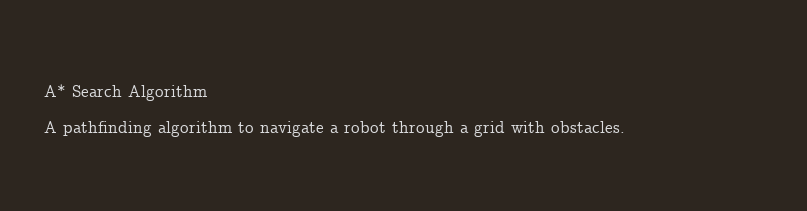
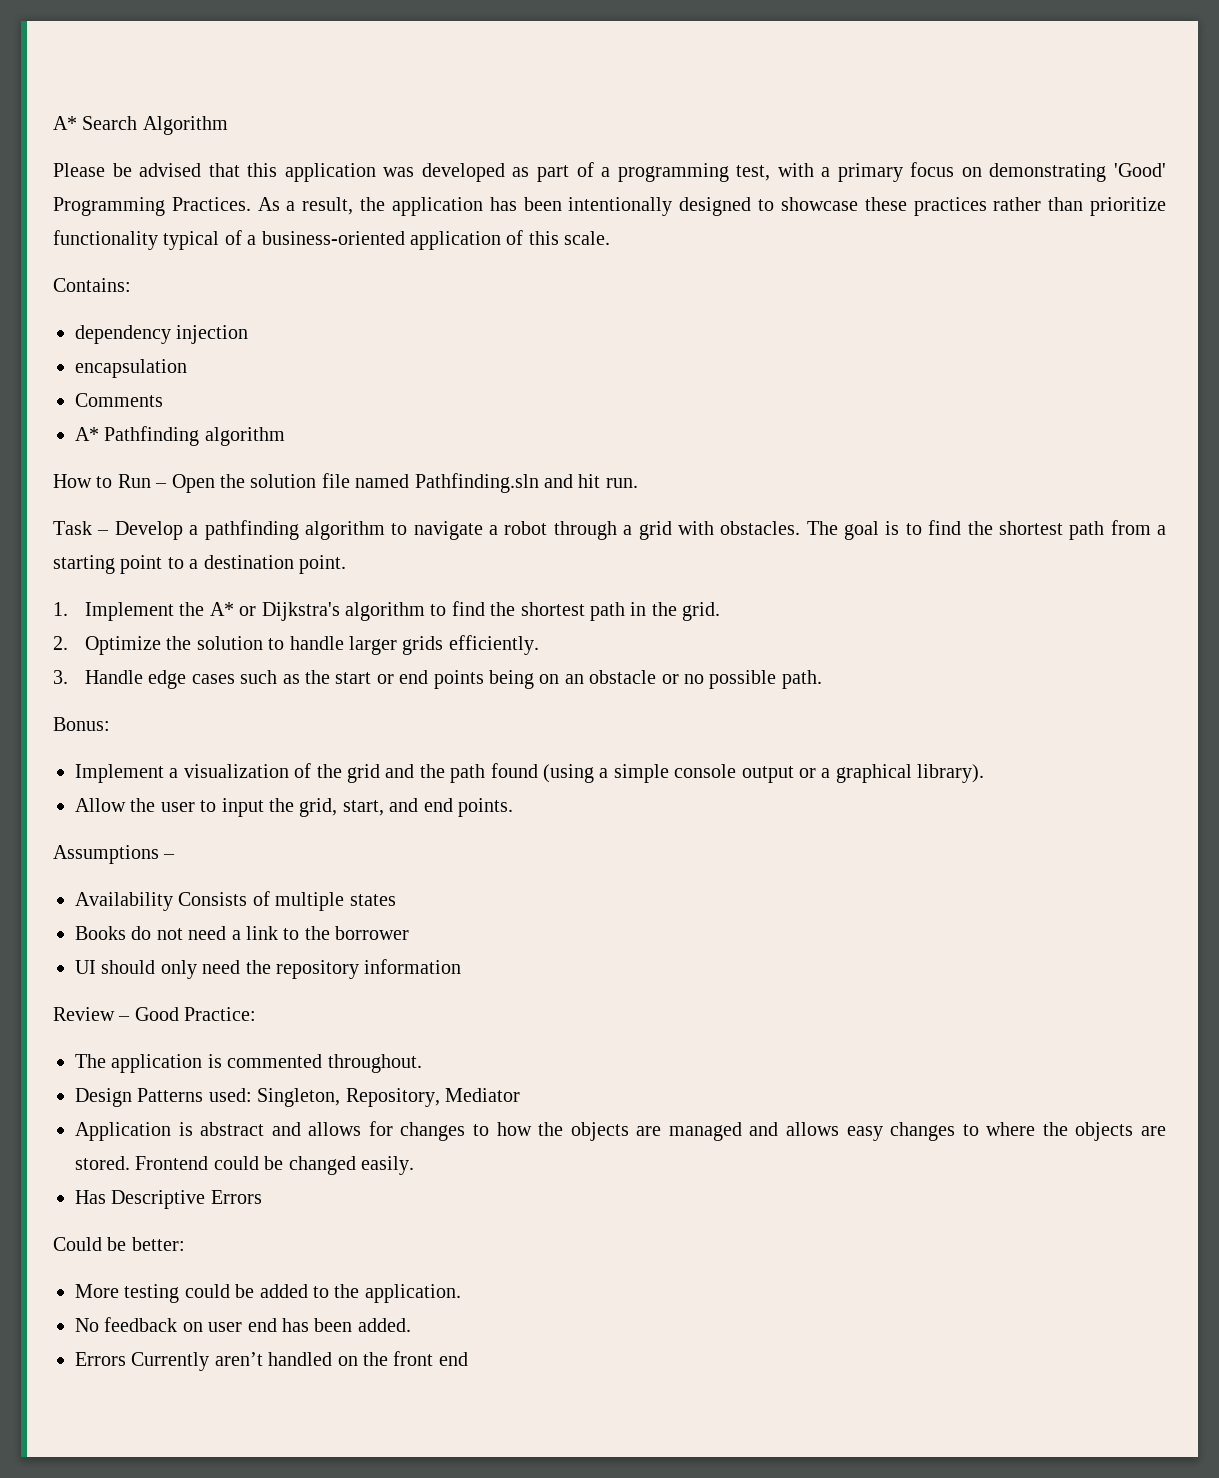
[44,121,57,133] A -> [53,162,1166,182] [53,197,1167,216] [53,230,611,250] [53,278,131,292] [75,325,249,344] [75,359,187,378] [75,393,163,407] [75,426,285,446] [53,473,638,493] [53,521,199,540] Please be advised that this application was developed as part of a programming test, with a primary focus on demonstrating 'Good' Programming Practices. As a result, the application has been intentionally designed to showcase these practices rather than prioritize functionality typical of a business-oriented application of this scale. // Contains: // dependency injection // encapsulation // Comments // A* Pathfinding algorithm // How to Run – Open the solution file named Pathfinding.sln and hit run. // Task – Develop a
(625, 127) none -> [806,520,1166,540] [53,555,346,574] [53,601,721,621] [53,635,539,655] [53,670,822,689] [53,717,110,731] [75,763,985,783] [75,798,513,817] [53,845,176,864] [75,891,396,911] [75,926,410,940] [75,959,462,979] [53,1007,257,1021] [75,1054,422,1073] [75,1088,520,1107] [75,1121,1166,1141] [75,1156,414,1175] [75,1190,262,1209] [53,1237,185,1251] [75,1284,461,1303] [75,1317,411,1332] [75,1351,468,1371] The goal is to find the shortest path from a starting point to a destination point. // 1. Implement the A* or Dijkstra's algorithm to find the shortest path in the grid. // 2. Optimize the solution to handle larger grids efficiently. // 3. Handle edge cases such as the start or end points being on an obstacle or no possible path. // Bonus: // Implement a visualization of the grid and the path found (using a simple console output or a graphical library). // Allow the user to input the grid, start, and end points. // Assumptions – // Availability Consists of multiple states // Books do not need a link to the borrower // UI should only need the repository information // Review – Good Practice: // The application is commented throughout. // Design Patterns used: Singleton, Repository, Mediator // Application is abstract and allows for changes to how the objects are managed and allows easy changes to where the objects are stored. Frontend could be changed easily. // Has Descriptive Errors // Could be better: // More testing could be added to the application. // No feedback on user end has been added. // Errors Currently aren’t handled on the front end

